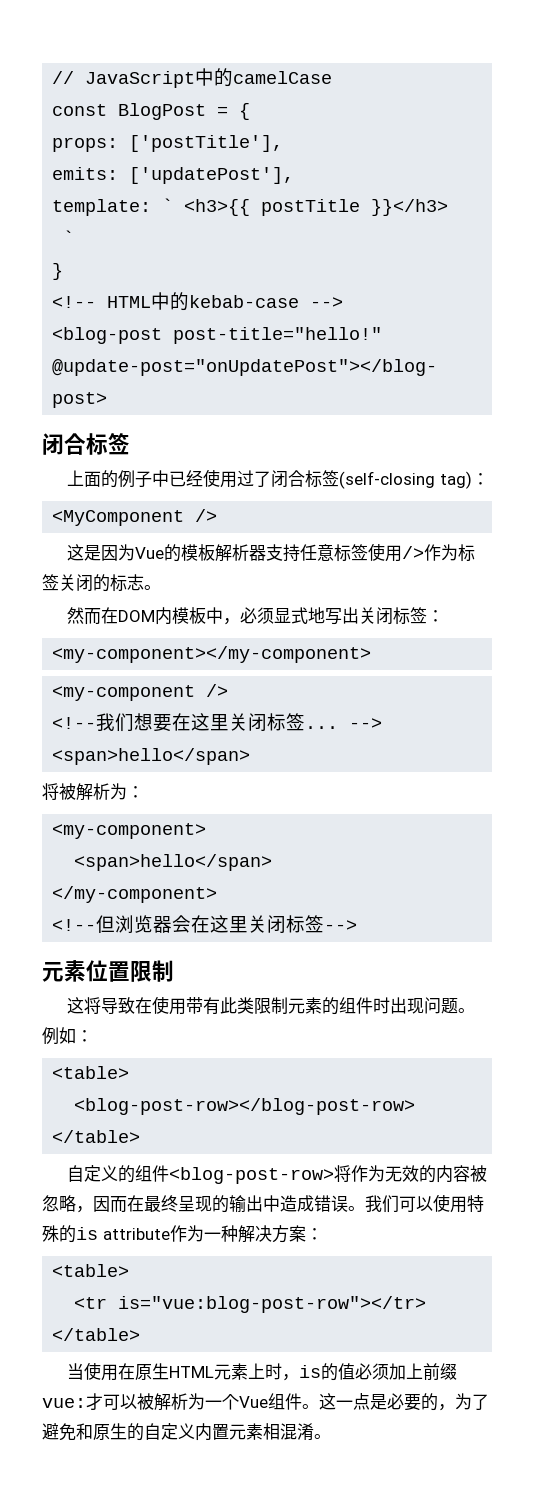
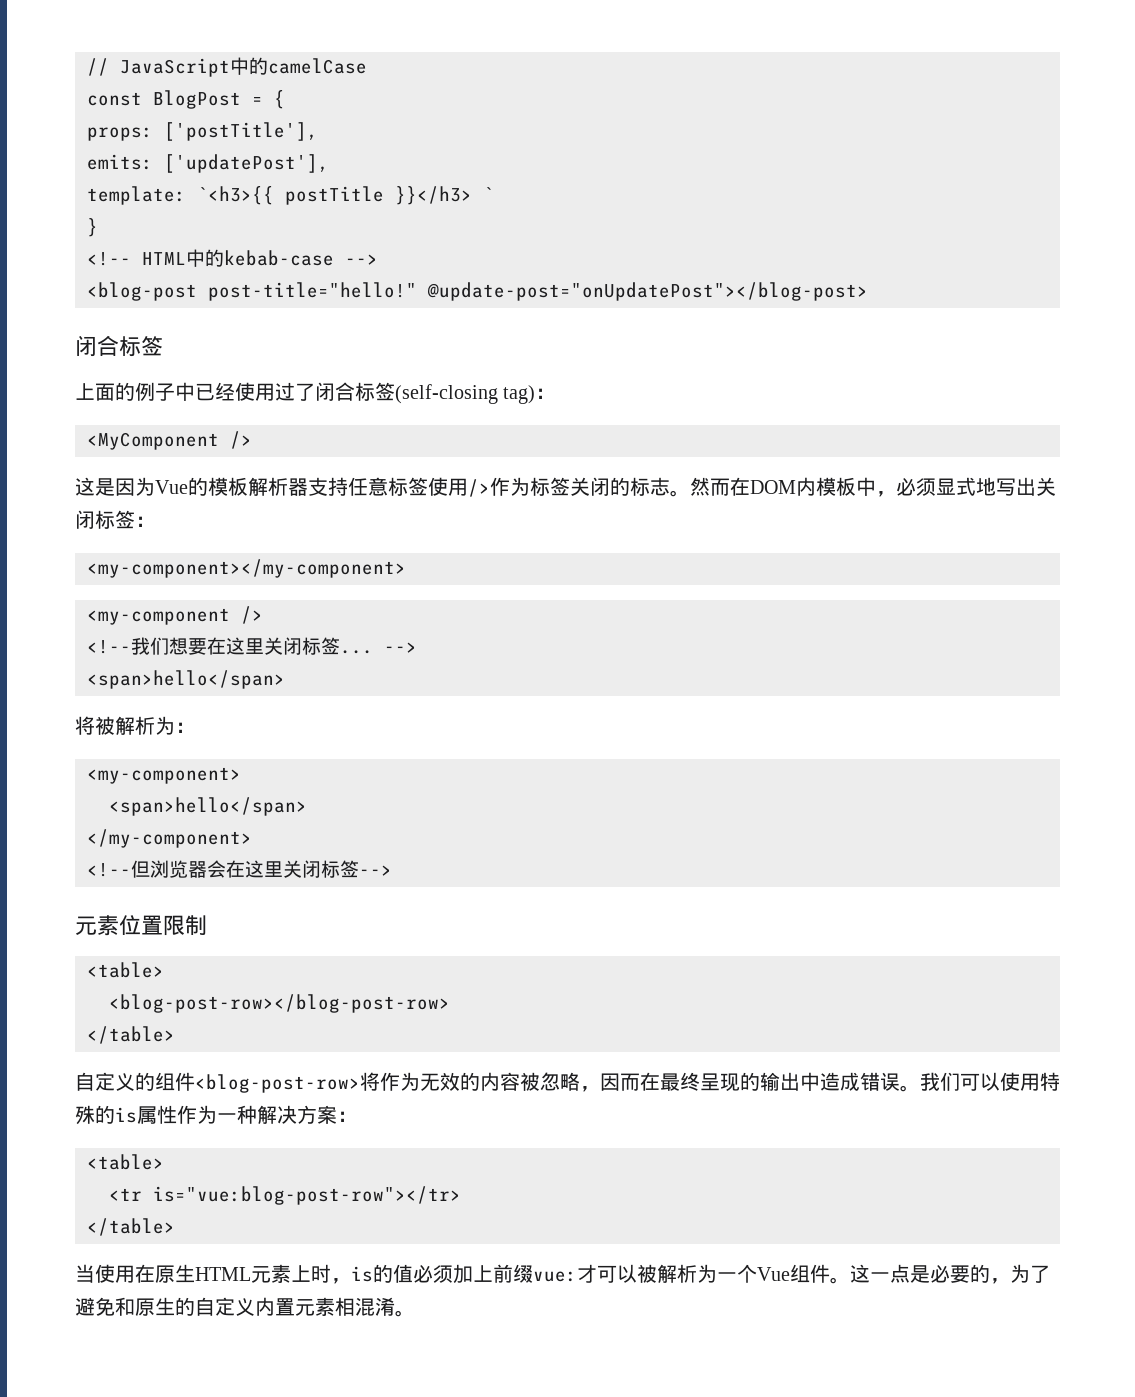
[162,198,251,216] ` <h3>{{ -> [197,186,274,205] `<h3>{{
(449, 207) // -> (472, 195) none
(161, 587) // -> (690, 493) none
[67,996,476,1015] [42,1027,93,1045] // 这将导致在使用带有此类限制元素的组件时出现问题。例如： -> (207, 925) none
[102,1228,170,1240] attribute -> [137,1105,177,1124] 属性

